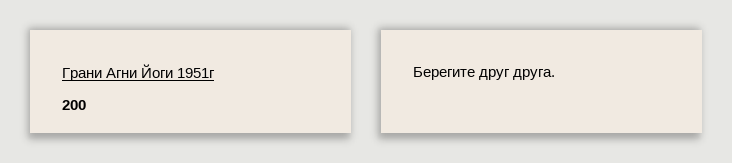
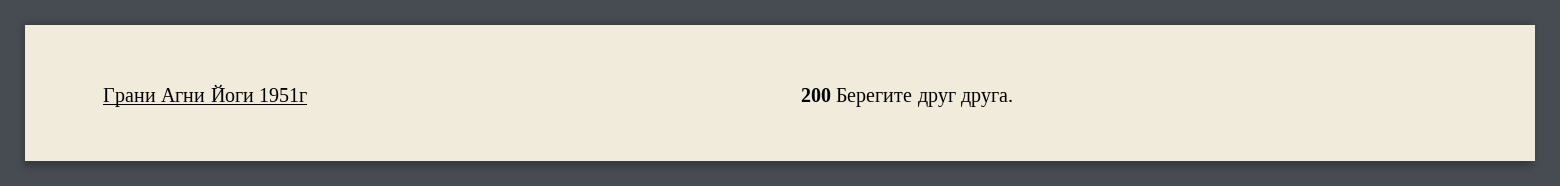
(86, 105) // -> (831, 95) none

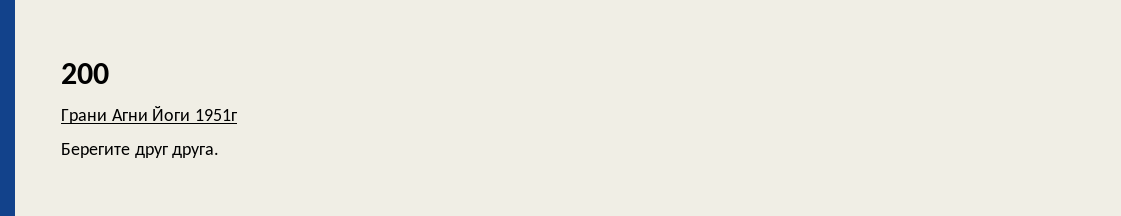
(103, 97) none -> [61,63,109,84] 200 //
[801,88,831,102] 200 -> (239, 115) none

